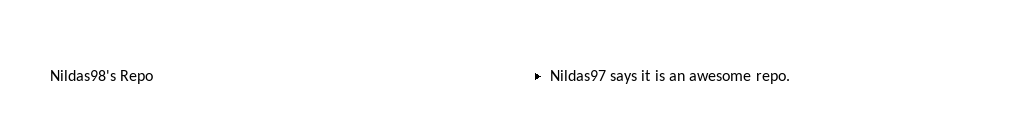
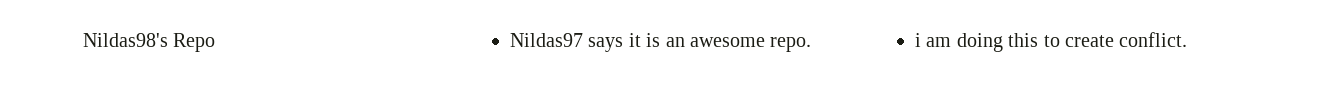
(790, 78) none -> [915,32,1188,52] // i am doing this to create conflict.

